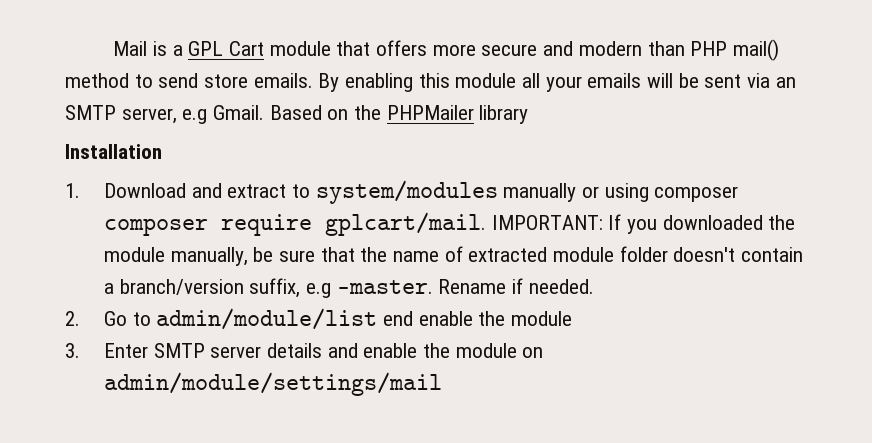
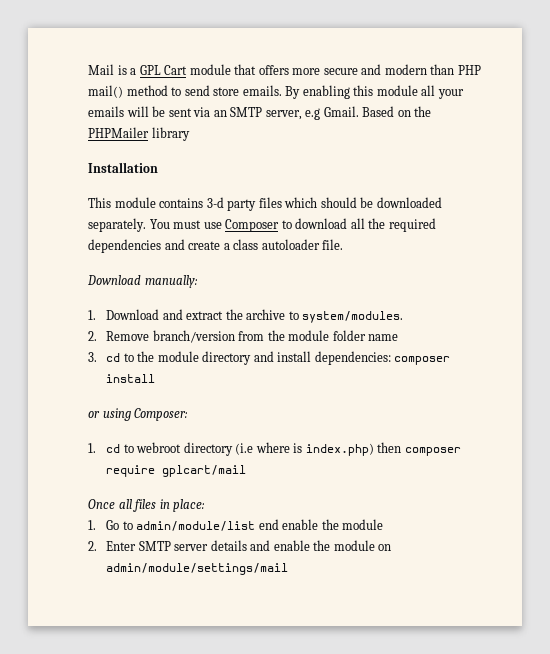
[65,180,739,204] [104,212,796,236] [104,246,804,266] [104,278,594,298] [65,311,80,326] 1. Download and extract to system/modules manually or using composer composer require gplcart/mail. IMPORTANT: If you downloaded the module manually, be sure that the name of extracted module folder doesn't contain a branch/version suffix, e.g -master. Rename if needed. // 2. -> [88,197,442,211] [88,218,436,232] [88,239,344,253] [87,275,198,288] [88,309,404,323] [88,330,399,343] [88,351,451,365] [106,374,156,383] [88,408,189,421] [88,442,461,456] [106,465,247,477] [88,499,206,512] [88,520,96,530] This module contains 3-d party files which should be downloaded separately. You must use Composer to download all the required dependencies and create a class autoloader file. // Download manually: // 1. Download and extract the archive to system/modules. // 2. Remove branch/version from the module folder name // 3. cd to the module directory and install dependencies: composer install // or using Composer: // 1. cd to webroot directory (i.e where is index.php) then composer require gplcart/mail // Once all files in place: // 1.
[65,343,80,358] 3. -> [88,541,97,551] 2.

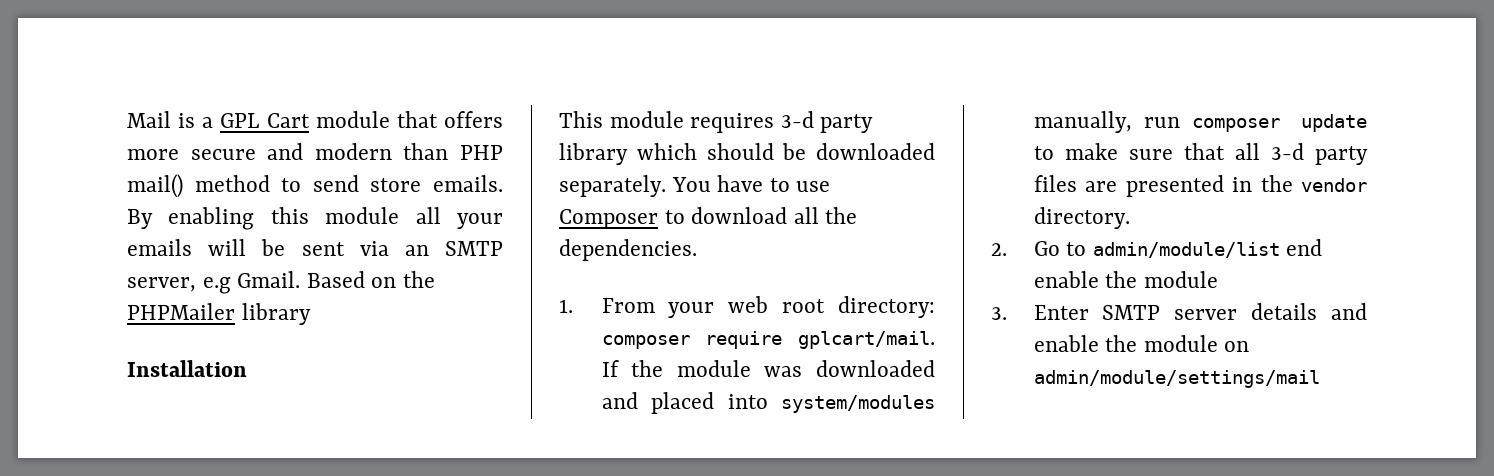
[159,197,282,211] contains 3-d party files -> [690,111,874,133] [559,143,628,165] requires 3-d party library
[173,220,202,229] must -> [717,175,790,192] have to
[388,218,436,232] [88,239,344,253] [87,275,198,288] [88,309,404,323] [88,330,399,343] [88,351,451,365] [106,374,156,383] [88,408,189,421] [88,442,461,456] [106,465,247,477] [88,499,206,512] [88,520,96,530] required dependencies and create a class autoloader file. // Download manually: // 1. Download and extract the archive to system/modules. // 2. Remove branch/version from the module folder name // 3. cd to the module directory and install dependencies: composer install // or using Composer: // 1. cd to webroot directory (i.e where is index.php) then composer require gplcart/mail // Once all files in place: // 1. -> [559,239,697,261] [559,296,935,318] [601,331,935,349] [601,360,935,377] [601,392,935,414] [1033,111,1367,133] [1033,143,1368,165] [1033,175,1367,197] [1033,207,1130,229] [991,243,1007,256] dependencies. // 1. From your web root directory: composer require gplcart/mail. If the module was downloaded and placed into system/modules manually, run composer update to make sure that all 3-d party files are presented in the vendor directory. // 2.
[88,541,97,551] 2. -> [991,307,1007,320] 3.

